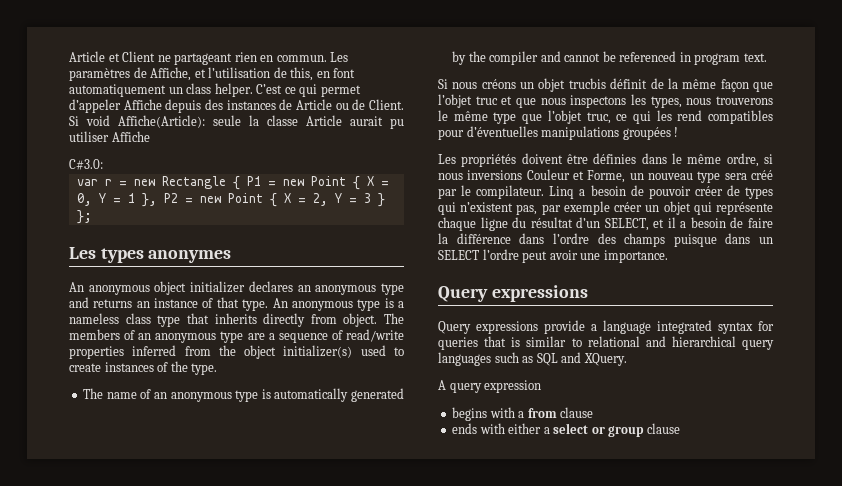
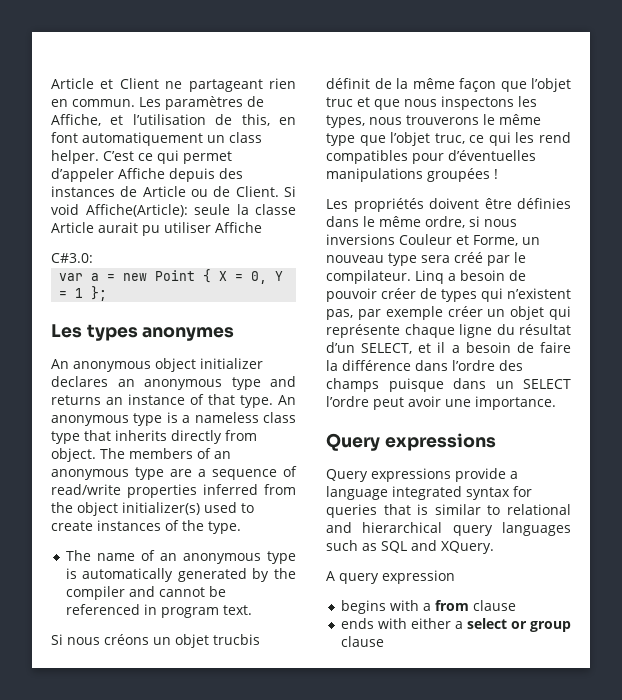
[104,176,261,190] r = new Rectangle { P1 -> [91,273,100,281] a
[141,193,385,207] }, P2 = new Point { X = 2, Y = 3 } -> (84, 293) none

